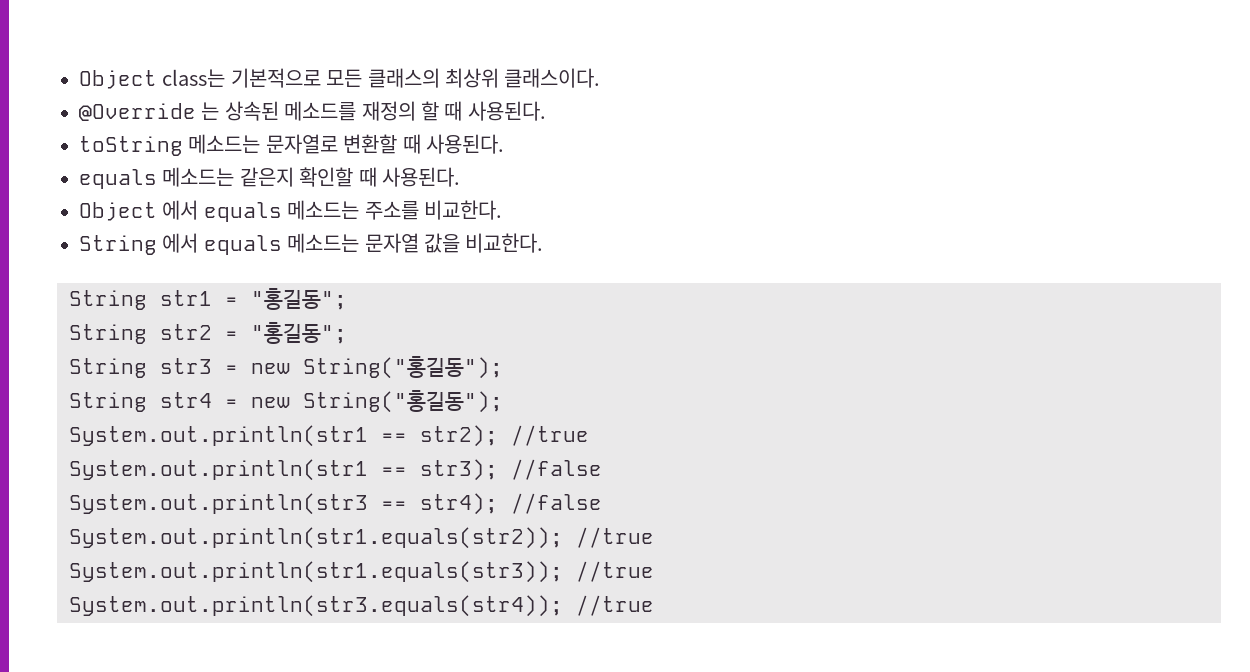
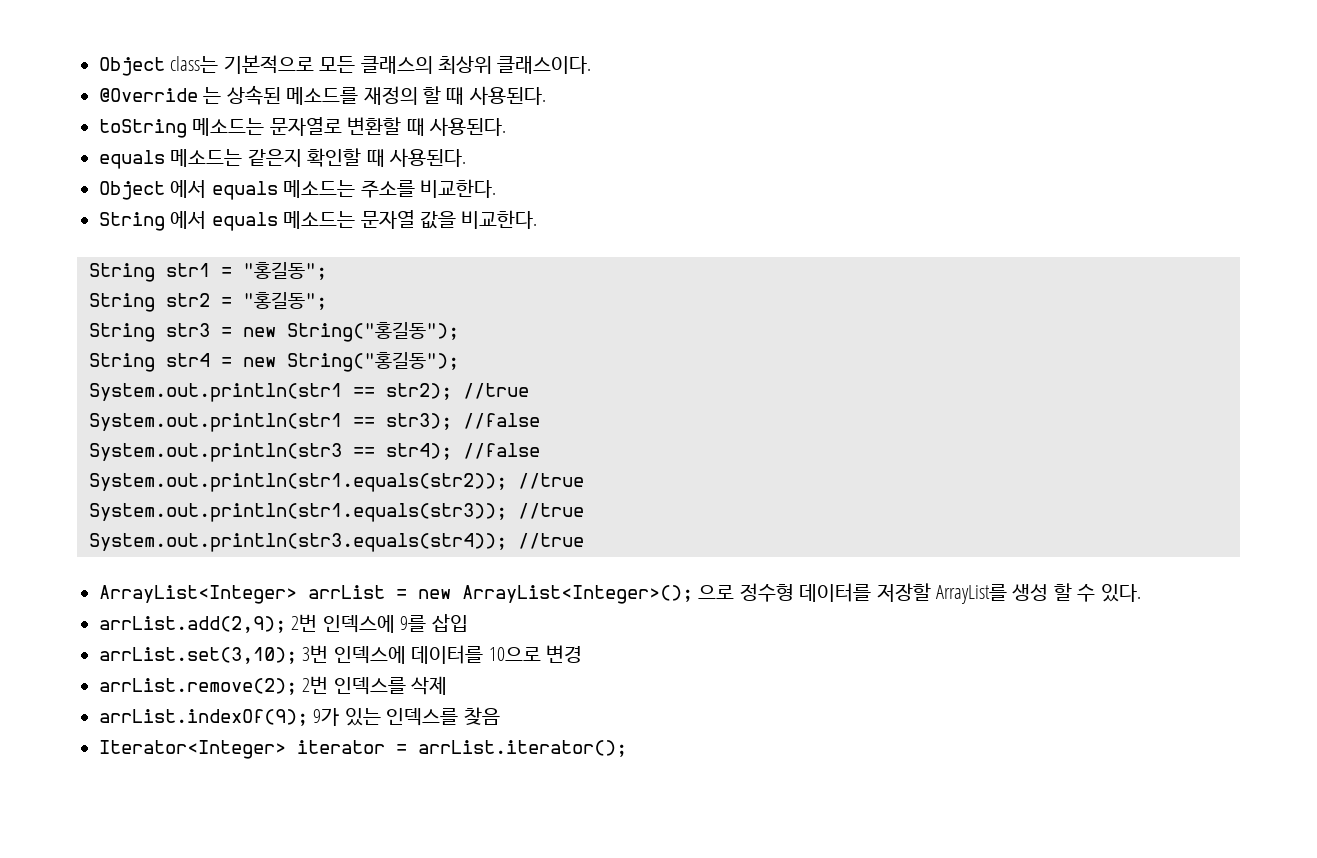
(654, 605) none -> [99,583,1141,604] [99,614,468,633] [99,645,582,664] [99,676,448,695] [99,707,500,726] [99,740,627,759] // ArrayList<Integer> arrList = new ArrayList<Integer>(); 으로 정수형 데이터를 저장할 ArrayList를 생성 할 수 있다. // arrList.add(2,9); 2번 인덱스에 9를 삽입 // arrList.set(3,10); 3번 인덱스에 데이터를 10으로 변경 // arrList.remove(2); 2번 인덱스를 삭제 // arrList.indexOf(9); 9가 있는 인덱스를 찾음 // Iterator<Integer> iterator = arrList.iterator();

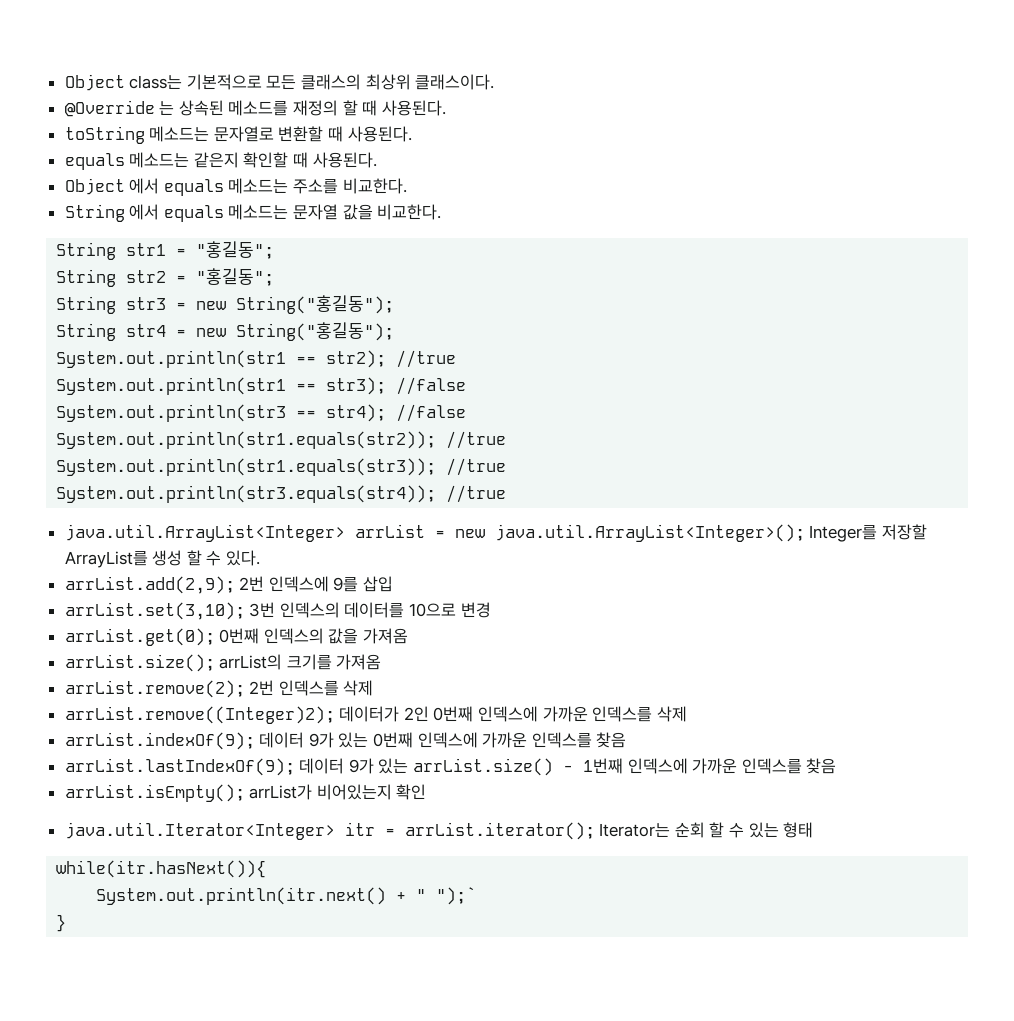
[99,585,297,604] ArrayList<Integer> -> [64,524,345,542] java.util.ArrayList<Integer>
[462,583,872,604] ArrayList<Integer>(); 으로 정수형 데이터를 -> [494,524,878,542] java.util.ArrayList<Integer>(); Integer를
[333,646,406,664] 인덱스에 -> [279,602,340,618] 인덱스의
[99,676,329,695] arrList.remove(2); 2번 -> [64,628,409,646] [64,654,382,672] [64,680,374,698] [64,706,588,724] arrList.get(0); 0번째 인덱스의 값을 가져옴 // arrList.size(); arrList의 크기를 가져옴 // arrList.remove(2); 2번 인덱스를 삭제 // arrList.remove((Integer)2); 데이터가 2인 0번째 인덱스에 가까운
[313,707,500,726] [99,740,627,759] 9가 있는 인덱스를 찾음 // Iterator<Integer> iterator = arrList.iterator(); -> [259,732,627,748] [64,758,837,776] [64,784,427,802] [64,822,814,840] [56,860,267,878] [96,887,477,905] [56,914,67,932] 데이터 9가 있는 0번째 인덱스에 가까운 인덱스를 찾음 // arrList.lastIndexOf(9); 데이터 9가 있는 arrList.size() - 1번째 인덱스에 가까운 인덱스를 찾음 // arrList.isEmpty(); arrList가 비어있는지 확인 // java.util.Iterator<Integer> itr = arrList.iterator(); Iterator는 순회 할 수 있는 형태 // while(itr.hasNext()){ // System.out.println(itr.next() + " ");` // }

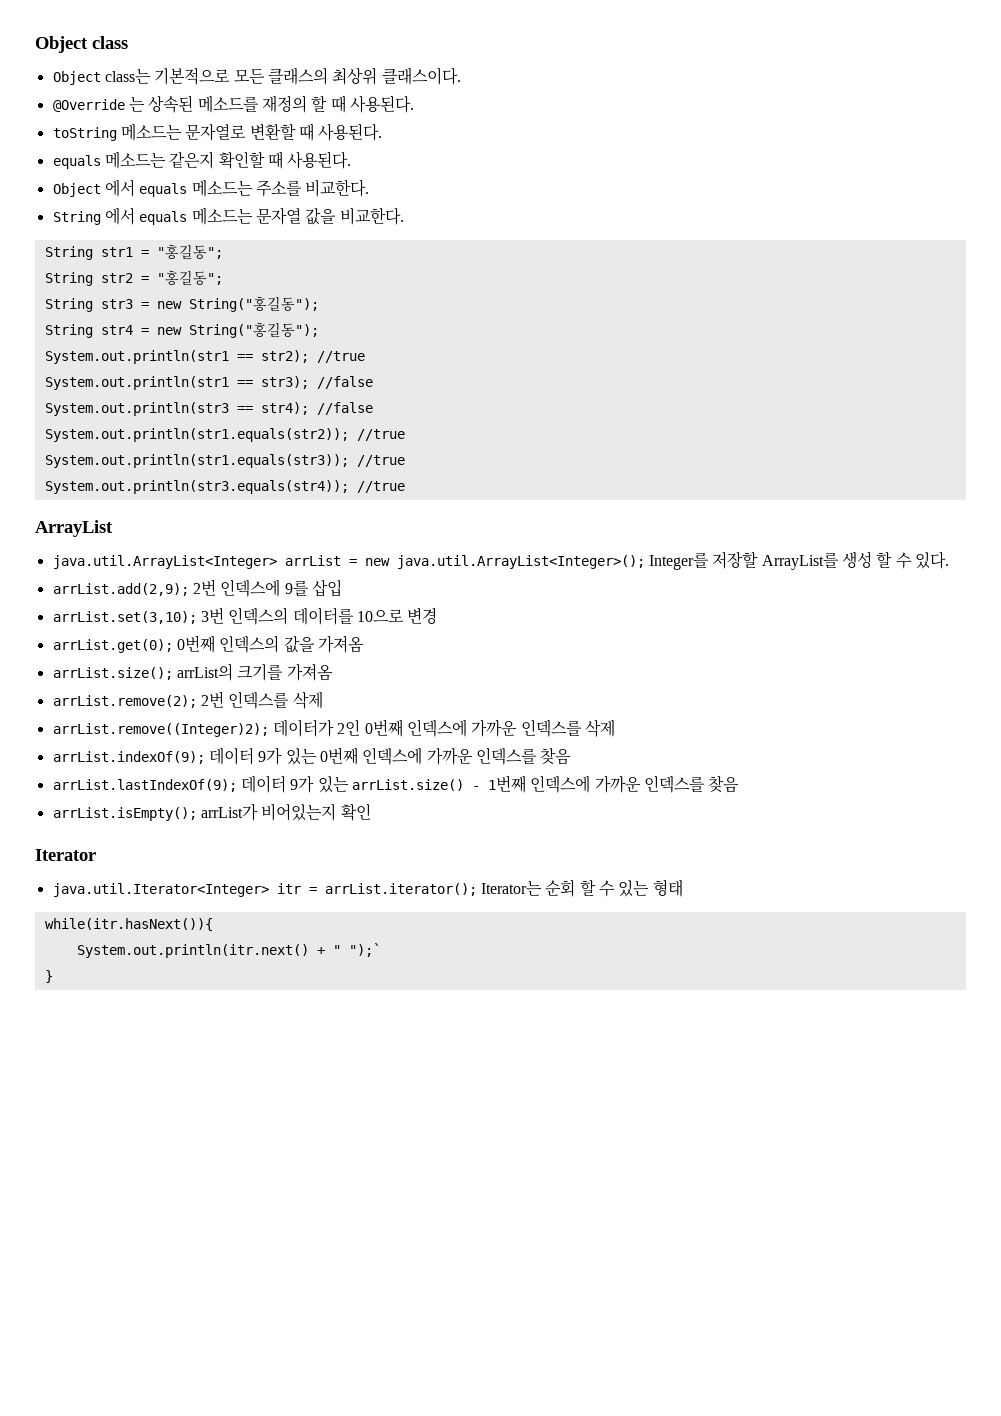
[64,74,125,91] Object -> [35,36,128,53] [52,71,101,85] Object class // Object
(507, 494) none -> [35,520,113,537] // ArrayList
(427, 792) none -> [35,849,96,861] // Iterator

